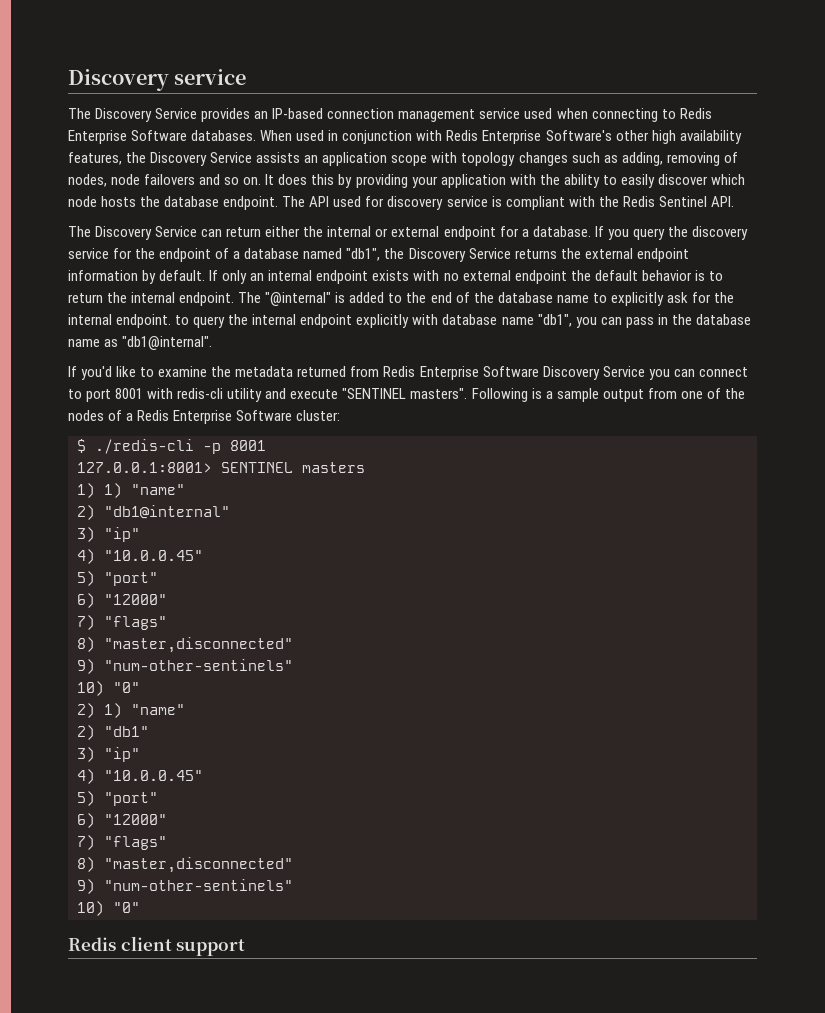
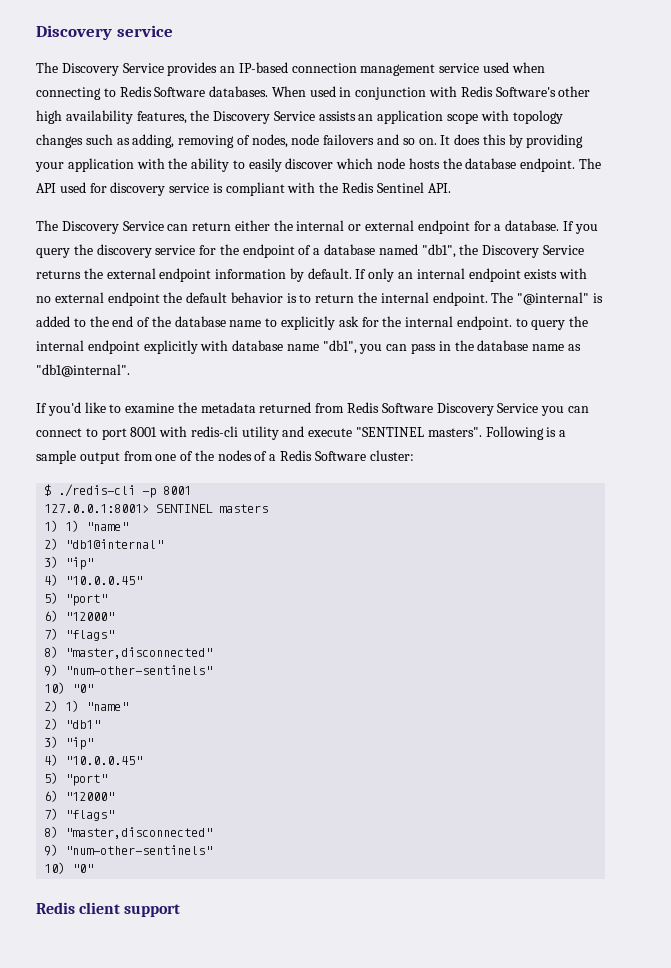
[68,130,127,144] Enterprise -> (152, 91) none
[482,130,542,144] Enterprise -> (493, 91) none
[419,366,479,380] Enterprise -> (380, 407) none
[173,410,233,424] Enterprise -> (313, 455) none

